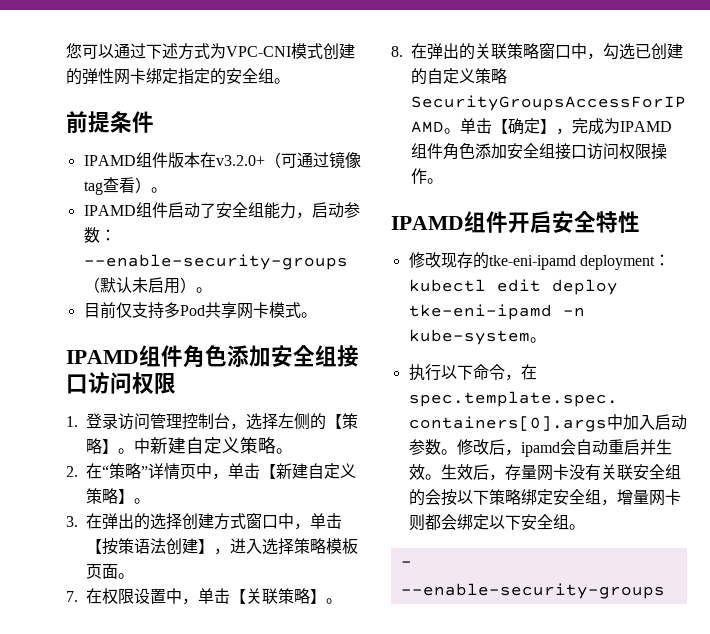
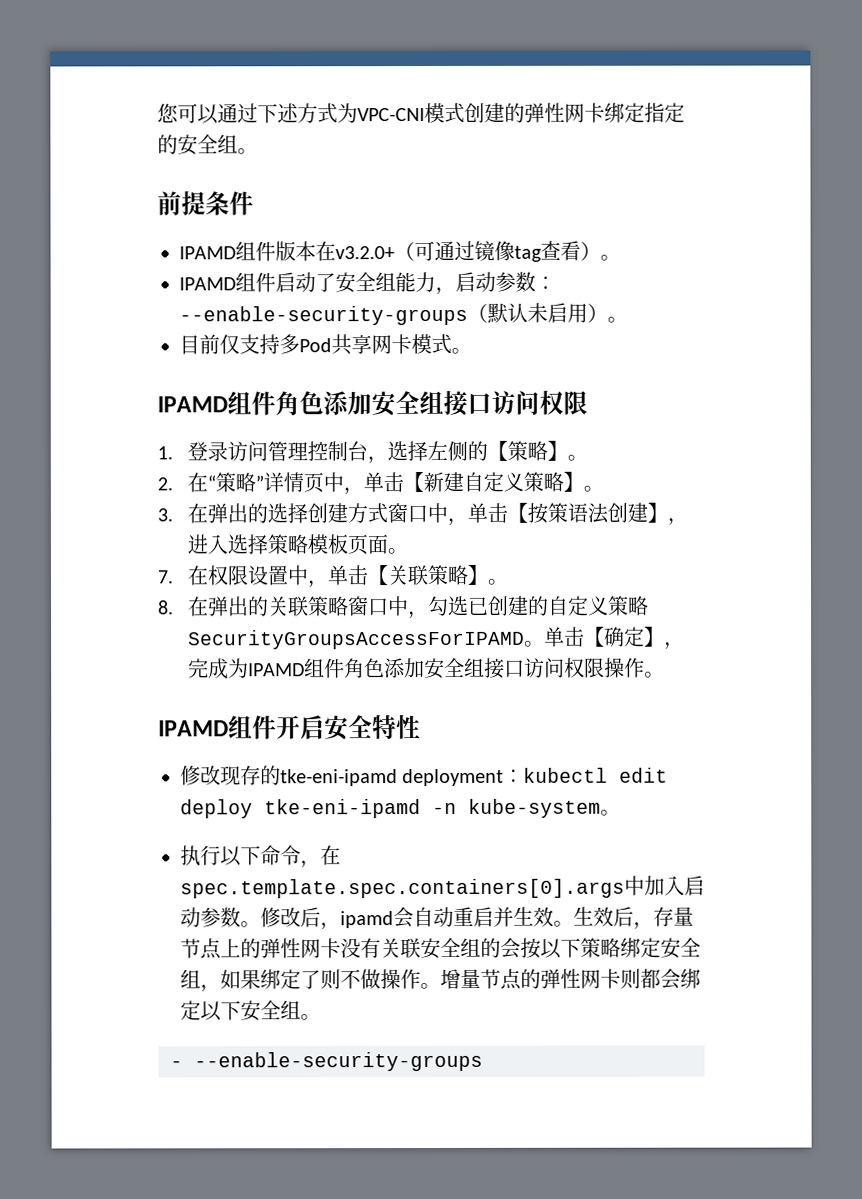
[134,437,293,454] 中新建自定义策略。 -> (589, 457) none
(537, 472) none -> [180,938,301,960] 节点上的弹性
[616,489,649,505] 增量 -> [220,968,581,990] 如果绑定了则不做操作。增量节点的弹性

